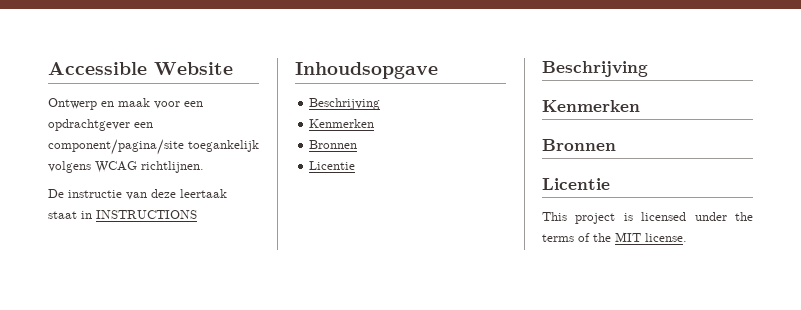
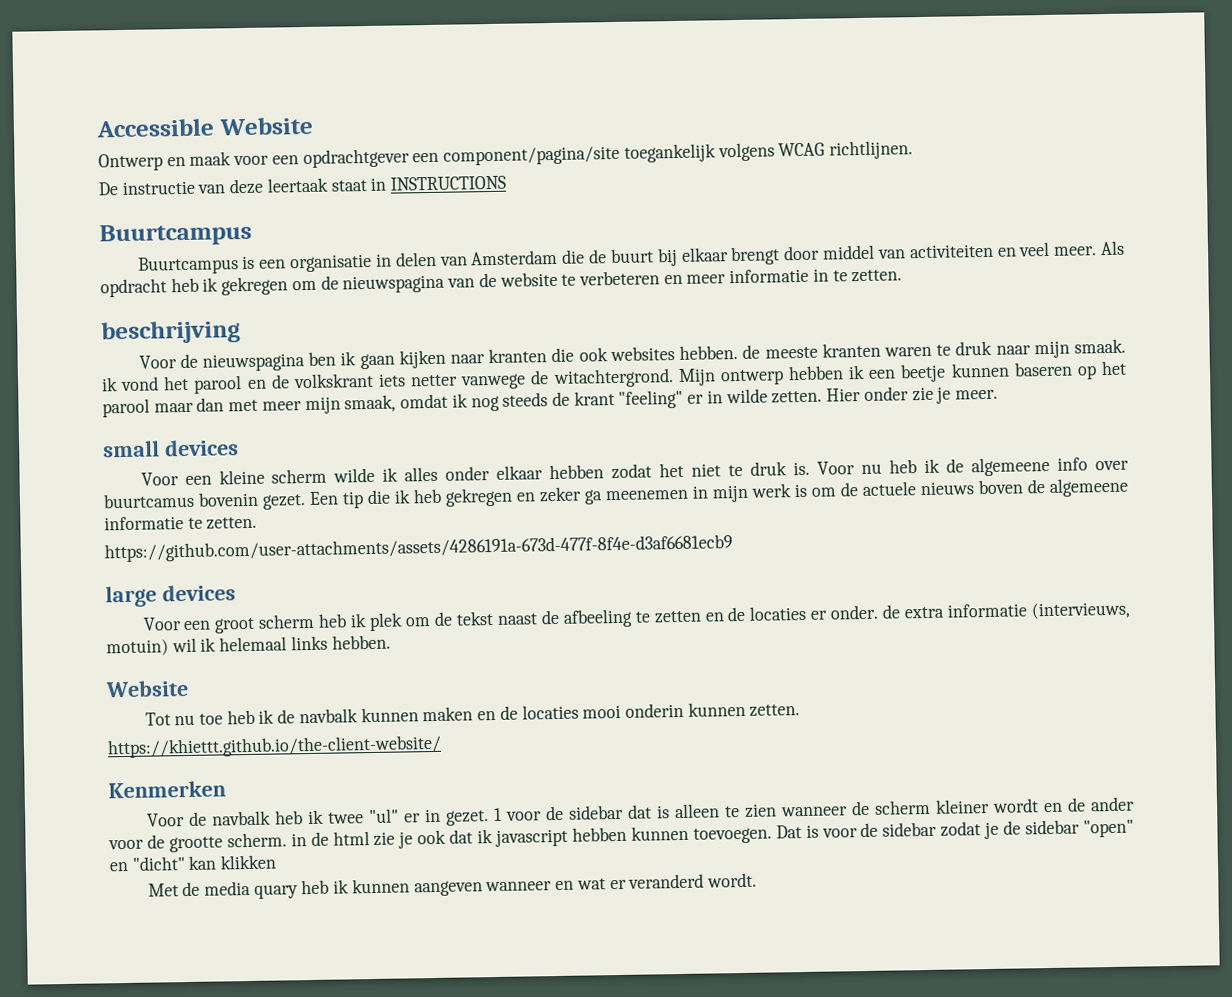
[295,62,438,79] [309,98,381,110] [309,119,375,128] [309,140,358,149] [309,161,356,170] [542,61,648,77] [542,100,640,112] [542,139,616,151] [542,178,610,190] [542,212,753,224] [542,232,687,242] Inhoudsopgave // Beschrijving // Kenmerken // Bronnen // Licentie // Beschrijving // Kenmerken // Bronnen // Licentie // This project is licensed under the terms of the MIT license. -> [99,222,252,247] [137,240,1126,275] [100,268,903,298] [101,320,241,345] [138,338,1127,372] [101,360,1127,394] [102,386,998,418] [103,439,239,458] [140,456,1130,486] [103,477,1129,510] [104,516,258,531] [104,534,733,563] [105,584,236,608] [142,601,1131,634] [106,634,391,657] [105,679,189,698] [144,701,801,726] [107,734,442,759] [108,780,226,799] [146,796,1135,827] [108,819,1134,853] [109,854,277,872] [147,872,757,899] Buurtcampus // Buurtcampus is een organisatie in delen van Amsterdam die de buurt bij elkaar brengt door middel van activiteiten en veel meer. Als opdracht heb ik gekregen om de nieuwspagina van de website te verbeteren en meer informatie in te zetten. // beschrijving // Voor de nieuwspagina ben ik gaan kijken naar kranten die ook websites hebben. de meeste kranten waren te druk naar mijn smaak. ik vond het parool en de volkskrant iets netter vanwege de witachtergrond. Mijn ontwerp hebben ik een beetje kunnen baseren op het parool maar dan met meer mijn smaak, omdat ik nog steeds de krant "feeling" er in wilde zetten. Hier onder zie je meer. // small devices // Voor een kleine scherm wilde ik alles onder elkaar hebben zodat het niet te druk is. Voor nu heb ik de algemeene info over buurtcamus bovenin gezet. Een tip die ik heb gekregen en zeker ga meenemen in mijn werk is om de actuele nieuws boven de algemeene informatie te zetten. // https://github.com/user-attachments/assets/4286191a-673d-477f-8f4e-d3af6681ecb9 // large devices // Voor een groot scherm heb ik plek om de tekst naast de afbeeling te zetten en de locaties er onder. de extra informatie (intervieuws, motuin) wil ik helemaal links hebben. // Website // Tot nu toe heb ik de navbalk kunnen maken en de locaties mooi onderin kunnen zetten. // https://khiettt.github.io/the-client-website/ // Kenmerken // Voor de navbalk heb ik twee "ul" er in gezet. 1 voor de sidebar dat is alleen te zien wanneer de scherm kleiner wordt en de ander voor de grootte scherm. in de html zie je ook dat ik javascript hebben kunnen toevoegen. Dat is voor de sidebar zodat je de sidebar "open" en "dicht" kan klikken // Met de media quary heb ik kunnen aangeven wanneer en wat er veranderd wordt.

